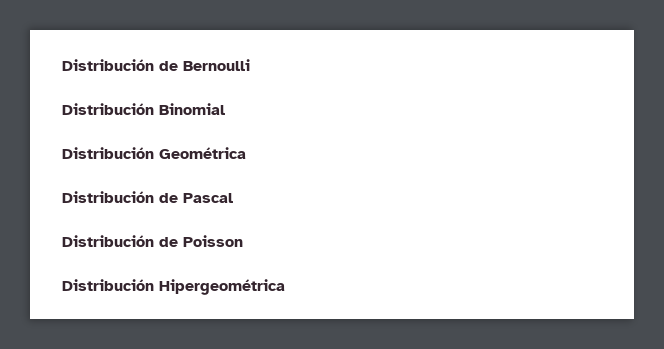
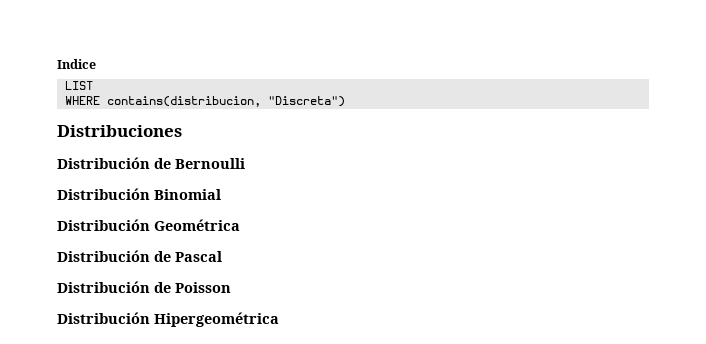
(62, 65) none -> [57,59,96,69] [64,81,93,90] [64,96,345,107] [57,125,182,137] Indice // LIST // WHERE contains(distribucion, "Discreta") // Distribuciones //

